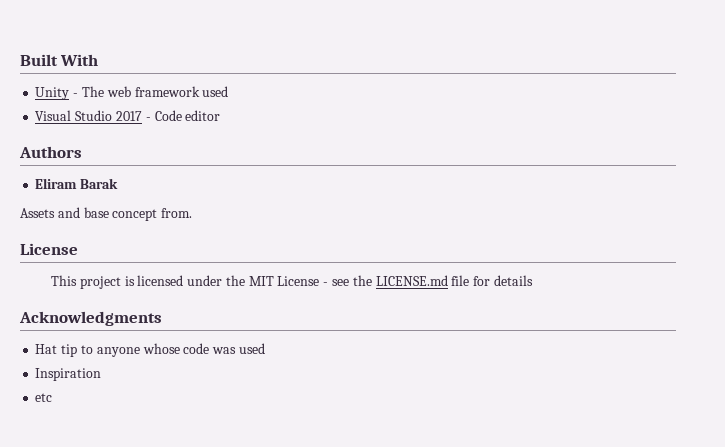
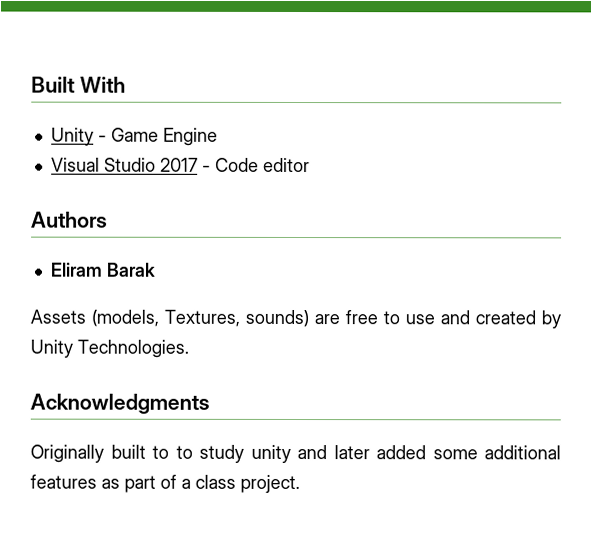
[81,86,229,97] The web framework used -> [110,127,218,146] Game Engine
[57,207,193,221] [20,243,78,255] [51,275,533,289] [19,311,162,326] [35,343,265,357] [35,368,102,381] [35,393,53,402] and base concept from. // License // This project is licensed under the MIT License - see the LICENSE.md file for details // Acknowledgments // Hat tip to anyone whose code was used // Inspiration // etc -> [91,309,561,329] [30,339,189,358] [30,393,210,414] [30,444,561,463] [30,474,300,494] (models, Textures, sounds) are free to use and created by Unity Technologies. // Acknowledgments // Originally built to to study unity and later added some additional features as part of a class project.

